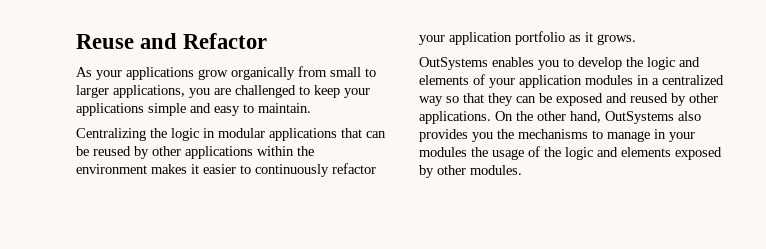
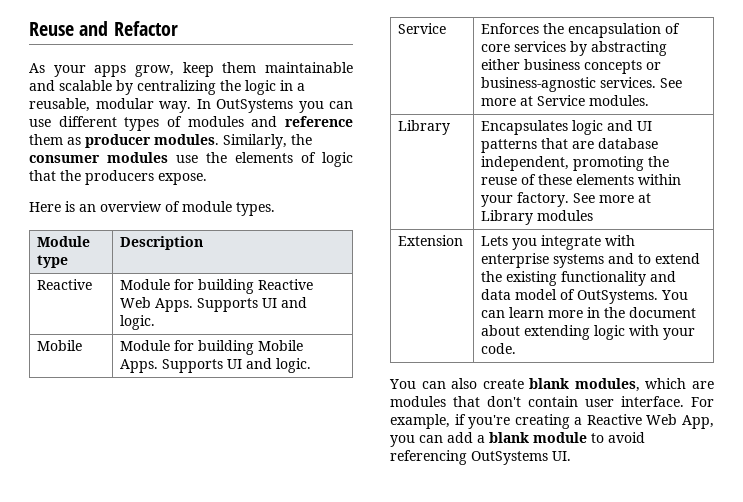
[126,66,376,80] [76,85,370,98] [76,103,311,116] [76,128,386,141] [76,146,314,159] [76,163,376,177] [419,31,636,45] [419,57,700,70] [419,74,724,88] [419,93,718,106] [419,111,701,124] [419,129,695,142] [419,146,722,160] [419,165,522,178] applications grow organically from small to larger applications, you are challenged to keep your applications simple and easy to maintain. // Centralizing the logic in modular applications that can be reused by other applications within the environment makes it easier to continuously refactor your application portfolio as it grows. // OutSystems enables you to develop the logic and elements of your application modules in a centralized way so that they can be exposed and reused by other applications. On the other hand, OutSystems also provides you the mechanisms to manage in your modules the usage of the logic and elements exposed by other modules. -> [94,62,353,77] [29,80,305,95] [29,98,353,113] [29,116,353,131] [29,134,312,149] [29,152,353,167] [29,170,207,185] [29,201,275,216] [37,236,91,247] [37,255,69,268] [120,236,204,250] [37,279,93,290] [120,279,314,294] [120,297,308,312] [120,315,156,330] [37,340,83,351] [120,340,304,355] [120,358,312,373] [398,23,447,34] [481,23,681,38] [481,41,668,56] [481,59,662,74] [481,77,683,92] [481,95,650,106] [398,120,451,135] [481,120,653,135] [481,138,659,153] [481,156,670,171] [481,174,682,185] [481,192,652,207] [481,210,594,225] [398,235,464,246] [481,235,636,250] [481,253,701,268] [481,271,677,286] [481,289,689,304] [481,307,697,318] [481,325,696,340] [481,343,517,354] [389,378,714,392] [390,396,714,407] [390,414,714,429] [390,432,645,447] [390,450,571,465] apps grow, keep them maintainable and scalable by centralizing the logic in a reusable, modular way. In OutSystems you can use different types of modules and reference them as producer modules. Similarly, the consumer modules use the elements of logic that the producers expose. // Here is an overview of module types. // Module type | Description // Reactive | Module for building Reactive Web Apps. Supports UI and logic. // Mobile | Module for building Mobile Apps. Supports UI and logic. // Service | Enforces the encapsulation of core services by abstracting either business concepts or business-agnostic services. See more at Service modules. // Library | Encapsulates logic and UI patterns that are database independent, promoting the reuse of these elements within your factory. See more at Library modules // Extension | Lets you integrate with enterprise systems and to extend the existing functionality and data model of OutSystems. You can learn more in the document about extending logic with your code. // You can also create blank modules, which are modules that don't contain user interface. For example, if you're creating a Reactive Web App, you can add a blank module to avoid referencing OutSystems UI.

